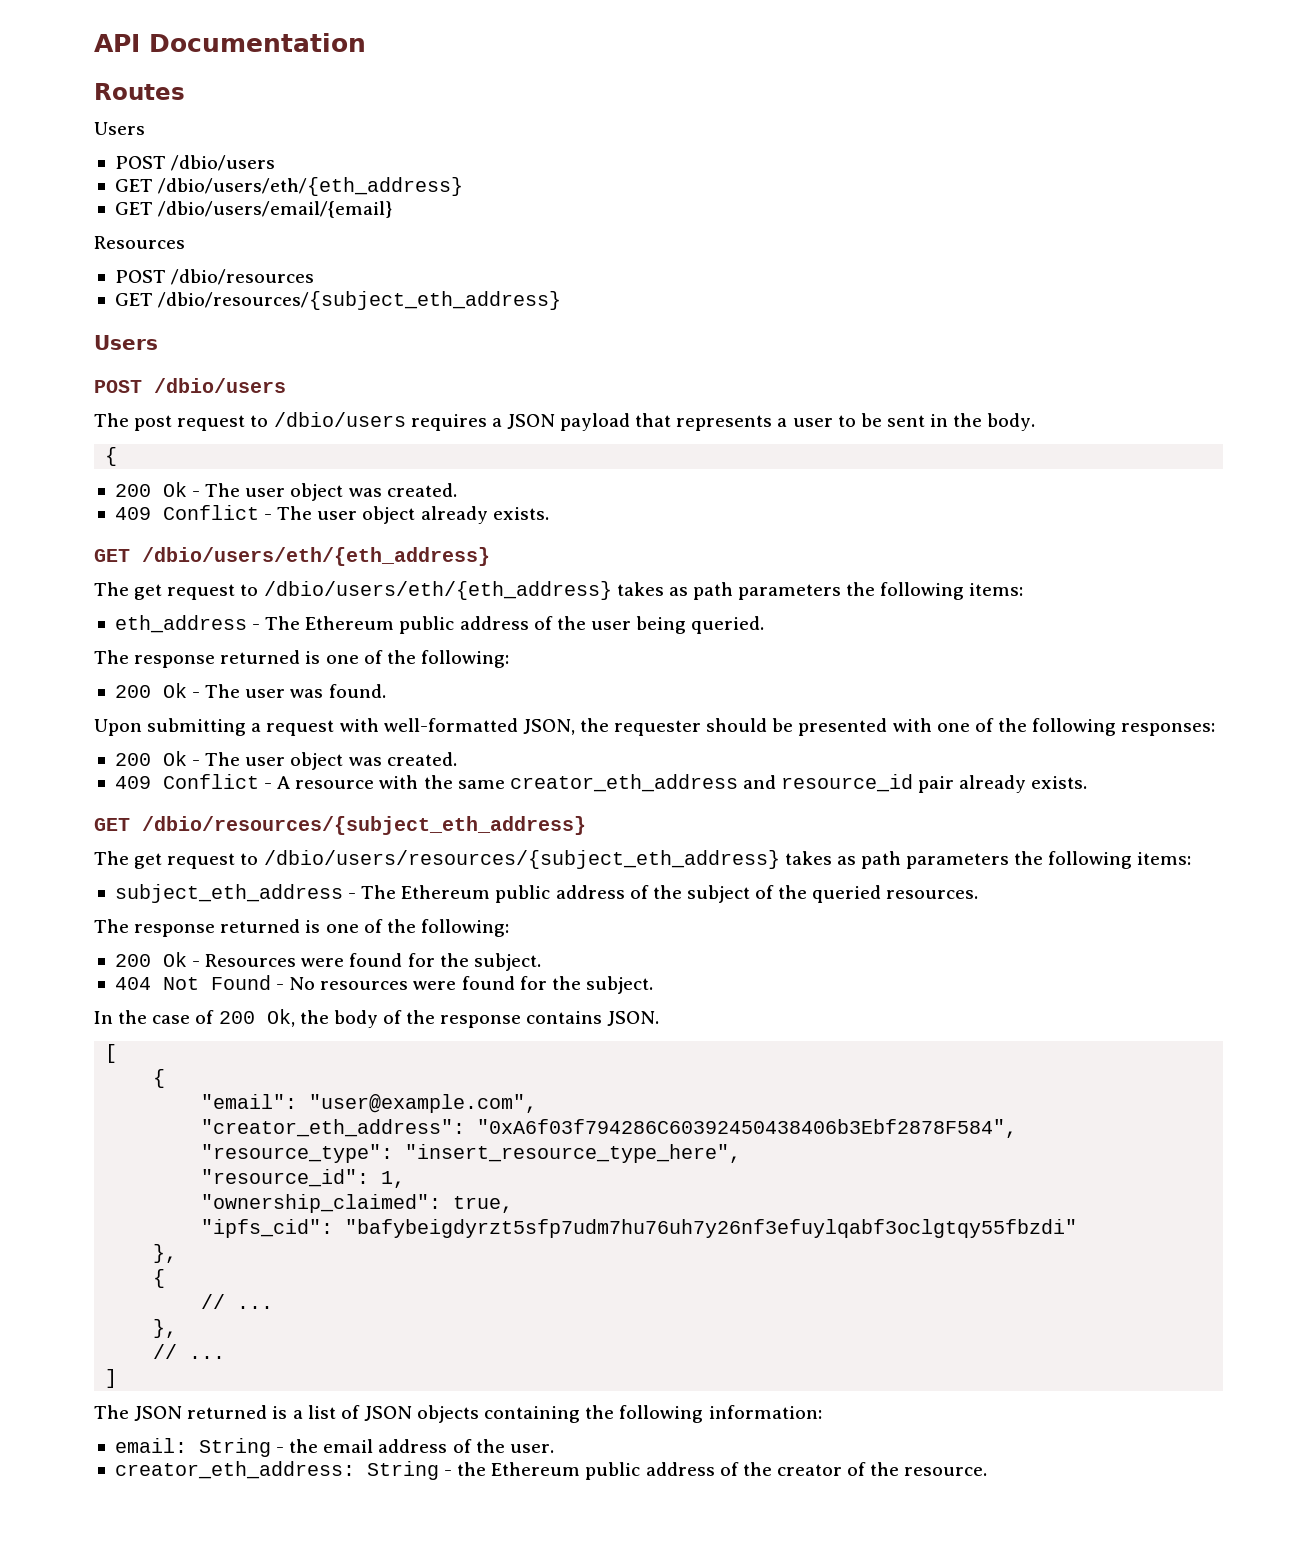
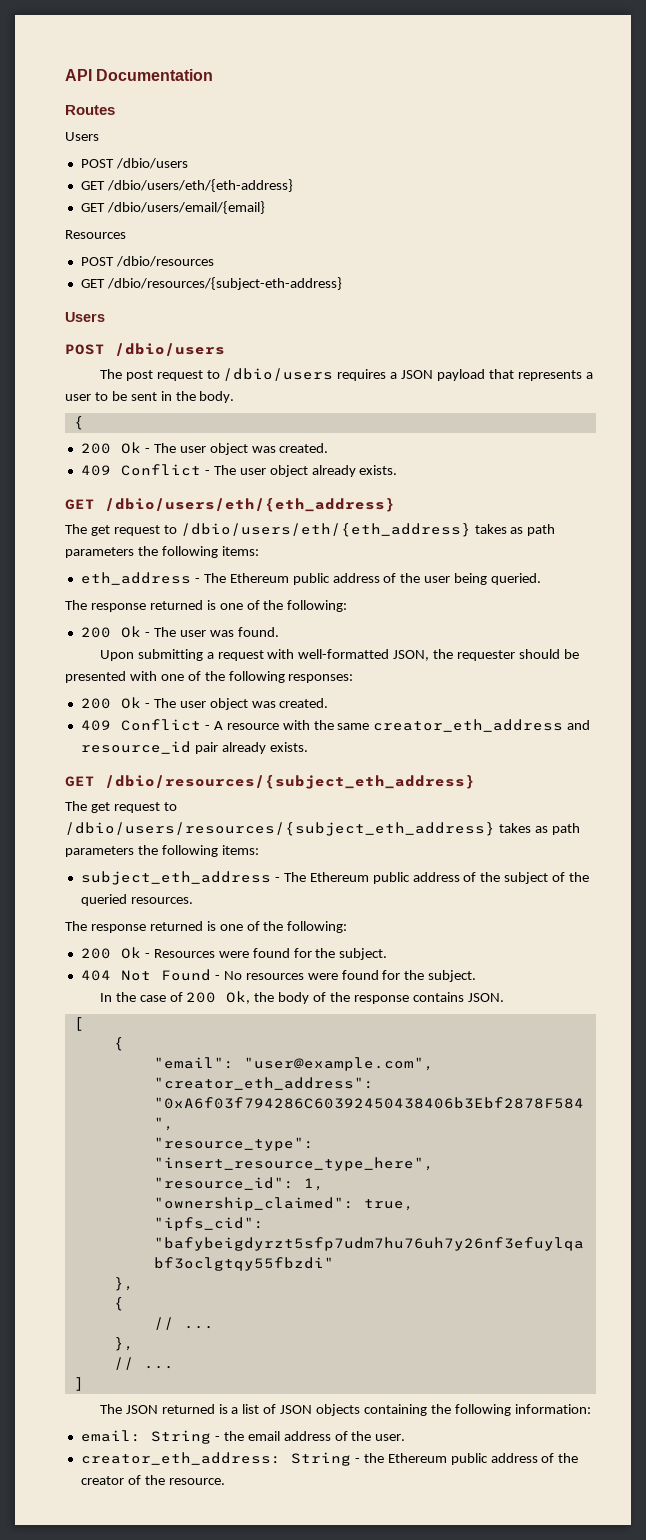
[158,177,464,196] /dbio/users/eth/{eth_address} -> [106,179,293,192] /dbio/users/eth/{eth-address}
[158,291,562,310] /dbio/resources/{subject_eth_address} -> [106,277,342,290] /dbio/resources/{subject-eth-address}

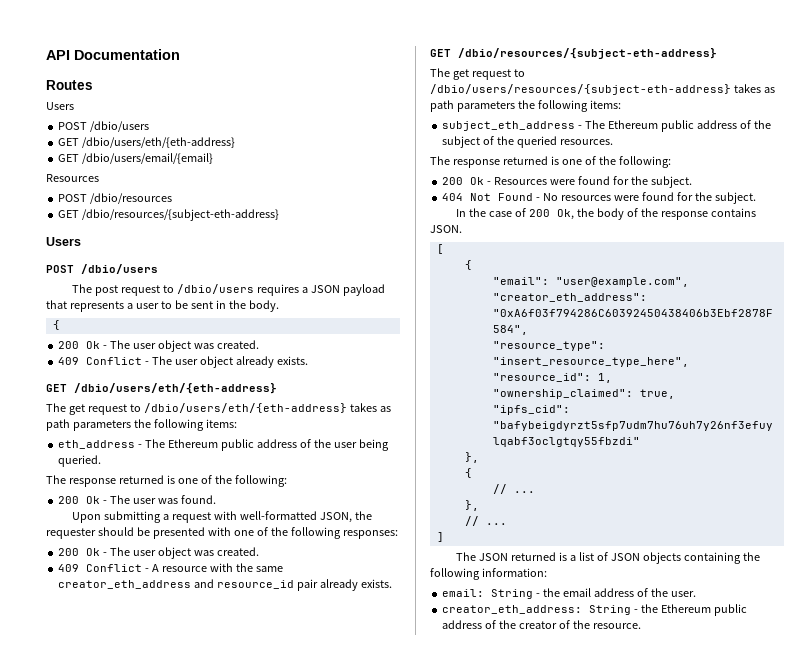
[105,498,395,512] [65,523,471,537] /dbio/users/eth/{eth_address} // The get request to /dbio/users/eth/{eth_address} -> [74,383,277,394] [46,403,347,415] /dbio/users/eth/{eth-address} // The get request to /dbio/users/eth/{eth-address}
[105,775,475,789] [65,801,177,813] [65,822,495,836] /dbio/resources/{subject_eth_address} // The get request to /dbio/users/resources/{subject_eth_address} -> [458,48,717,59] [430,68,525,80] [430,84,731,95] /dbio/resources/{subject-eth-address} // The get request to /dbio/users/resources/{subject-eth-address}

